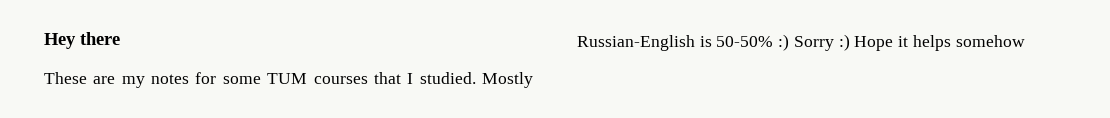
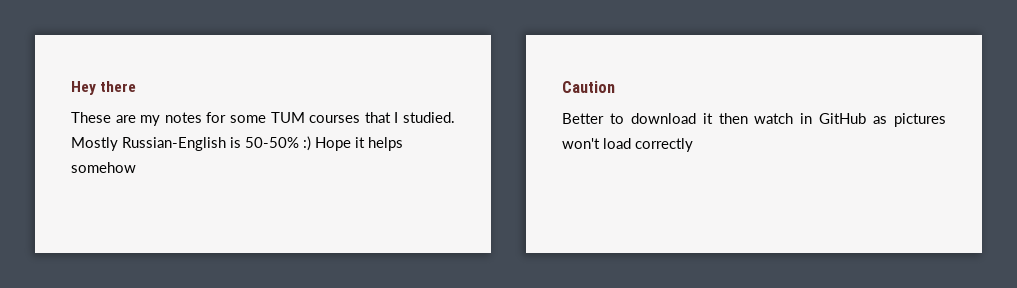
[793,34,850,51] Sorry :) -> (311, 143) none
(1025, 41) none -> [562,81,615,93] [562,113,946,127] [562,138,693,152] // Caution // Better to download it then watch in GitHub as pictures won't load correctly

